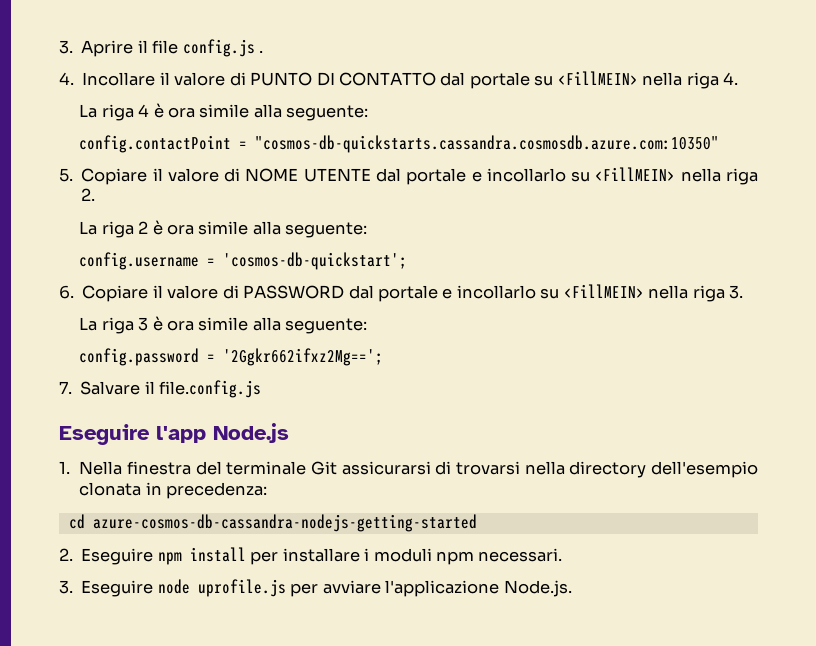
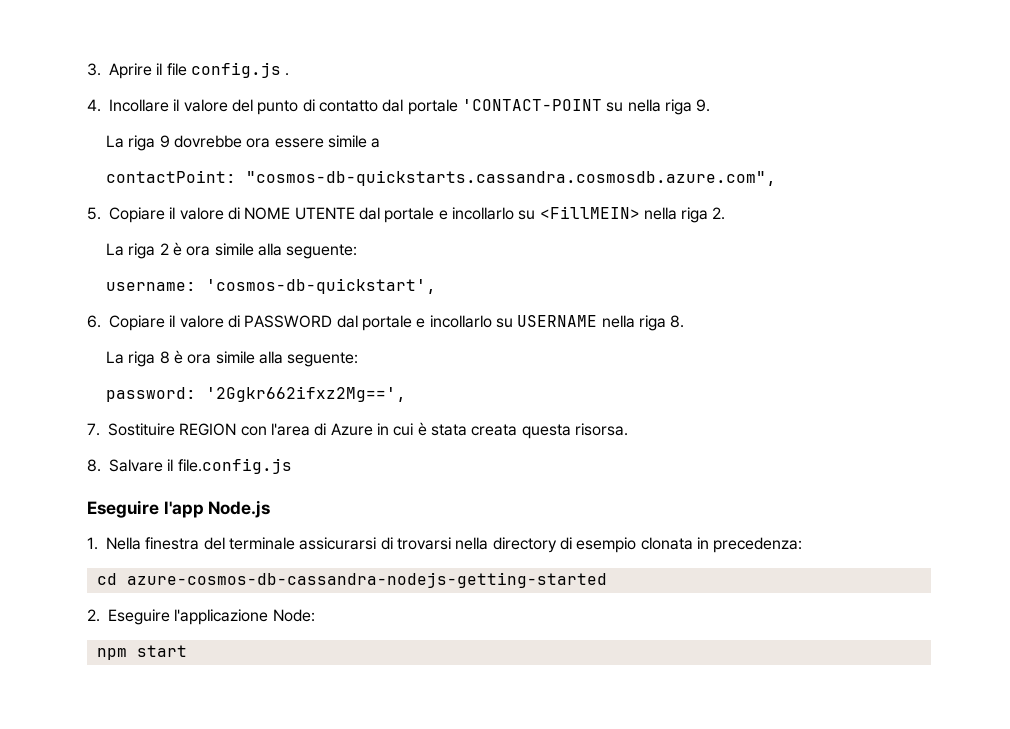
[229,71,739,89] [79,103,369,121] [79,135,720,153] di PUNTO DI CONTATTO dal portale su <FillMEIN> nella riga 4. // La riga 4 è ora simile alla seguente: // config.contactPoint = "cosmos-db-quickstarts.cassandra.cosmosdb.azure.com:10350" -> [231,99,711,115] [105,135,381,151] [105,170,776,186] del punto di contatto dal portale 'CONTACT-POINT su nella riga 9. // La riga 9 dovrebbe ora essere simile a // contactPoint: "cosmos-db-quickstarts.cassandra.cosmosdb.azure.com",
[79,252,408,270] config.username = 'cosmos-db-quickstart'; -> [105,278,436,294] username: 'cosmos-db-quickstart',
[563,284,744,302] [79,316,368,334] [79,348,384,366] [59,381,72,394] <FillMEIN> nella riga 3. // La riga 3 è ora simile alla seguente: // config.password = '2Ggkr662ifxz2Mg=='; // 7. -> [517,315,685,331] [105,350,359,367] [105,386,406,402] [87,422,628,439] [87,459,101,472] USERNAME nella riga 8. // La riga 8 è ora simile alla seguente: // password: '2Ggkr662ifxz2Mg==', // 7. Sostituire REGION con l'area di Azure in cui è stata creata questa risorsa. // 8.
[310,461,337,475] Git -> (295, 543) none
[651,461,758,478] dell'esempio -> [559,537,637,553] di esempio
[157,547,563,565] [59,579,572,597] npm install per installare i moduli npm necessari. // 3. Eseguire node uprofile.js per avviare l'applicazione Node.js. -> [174,609,315,625] [96,645,187,660] l'applicazione Node: // npm start

